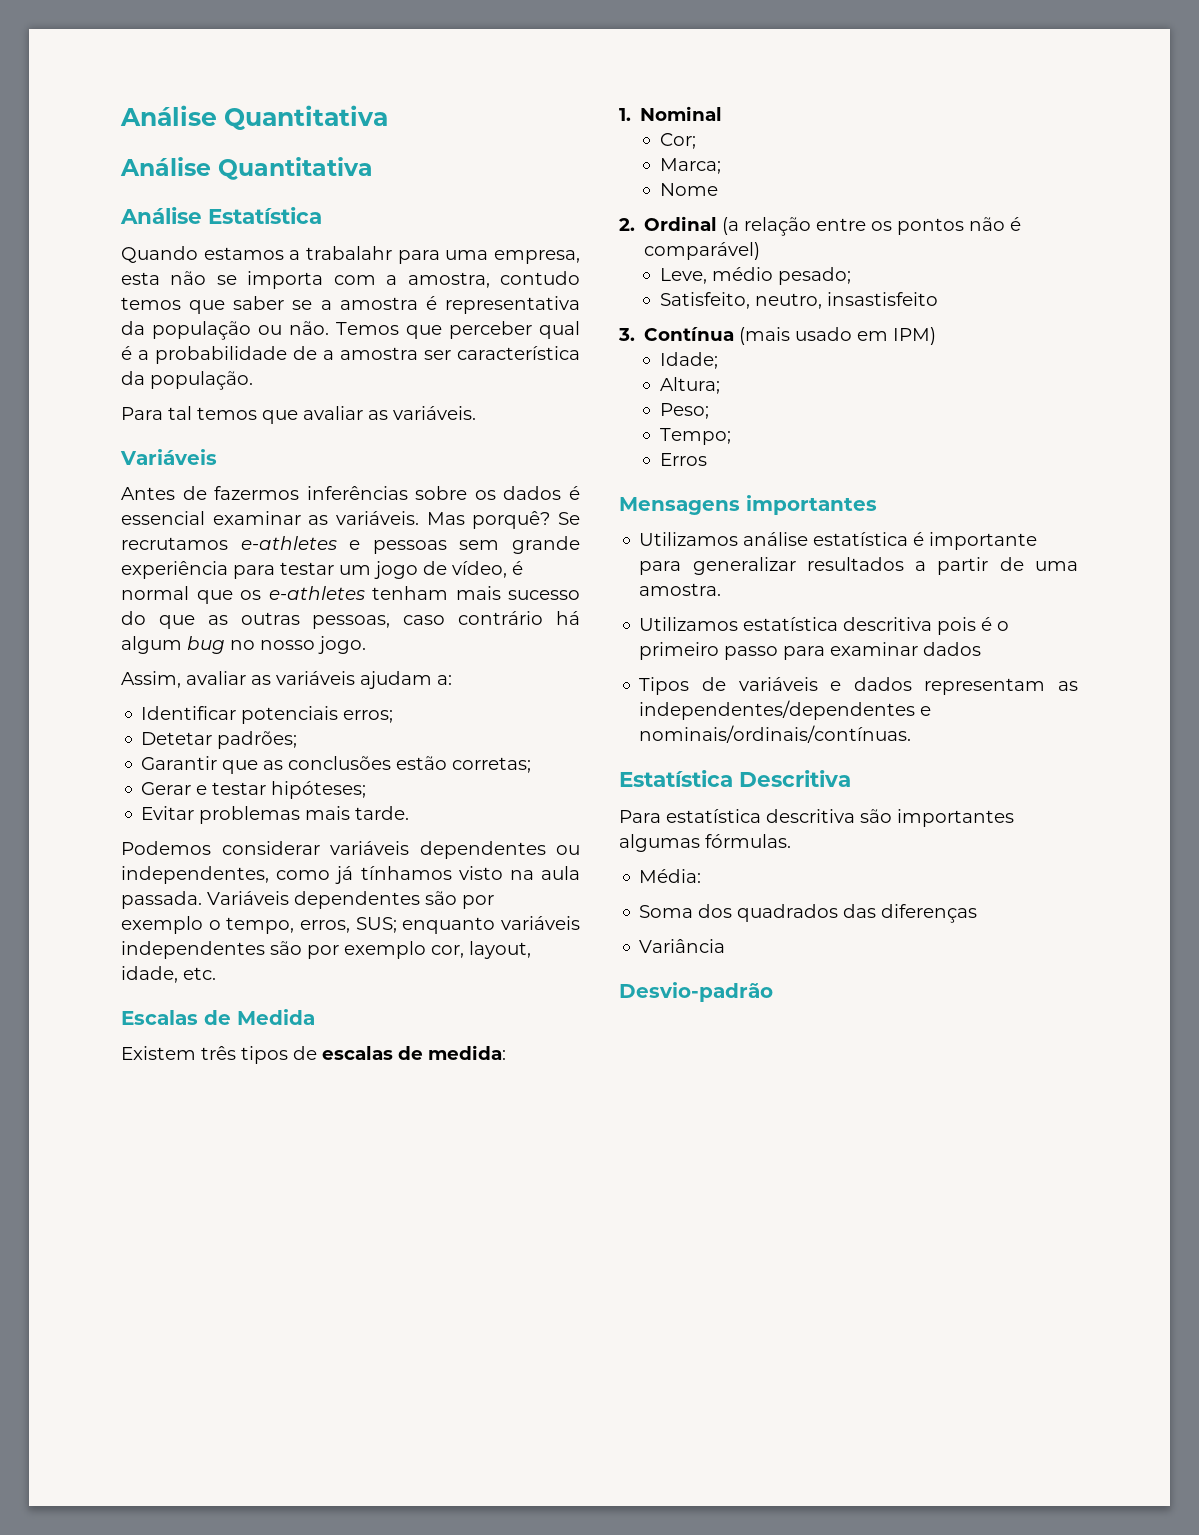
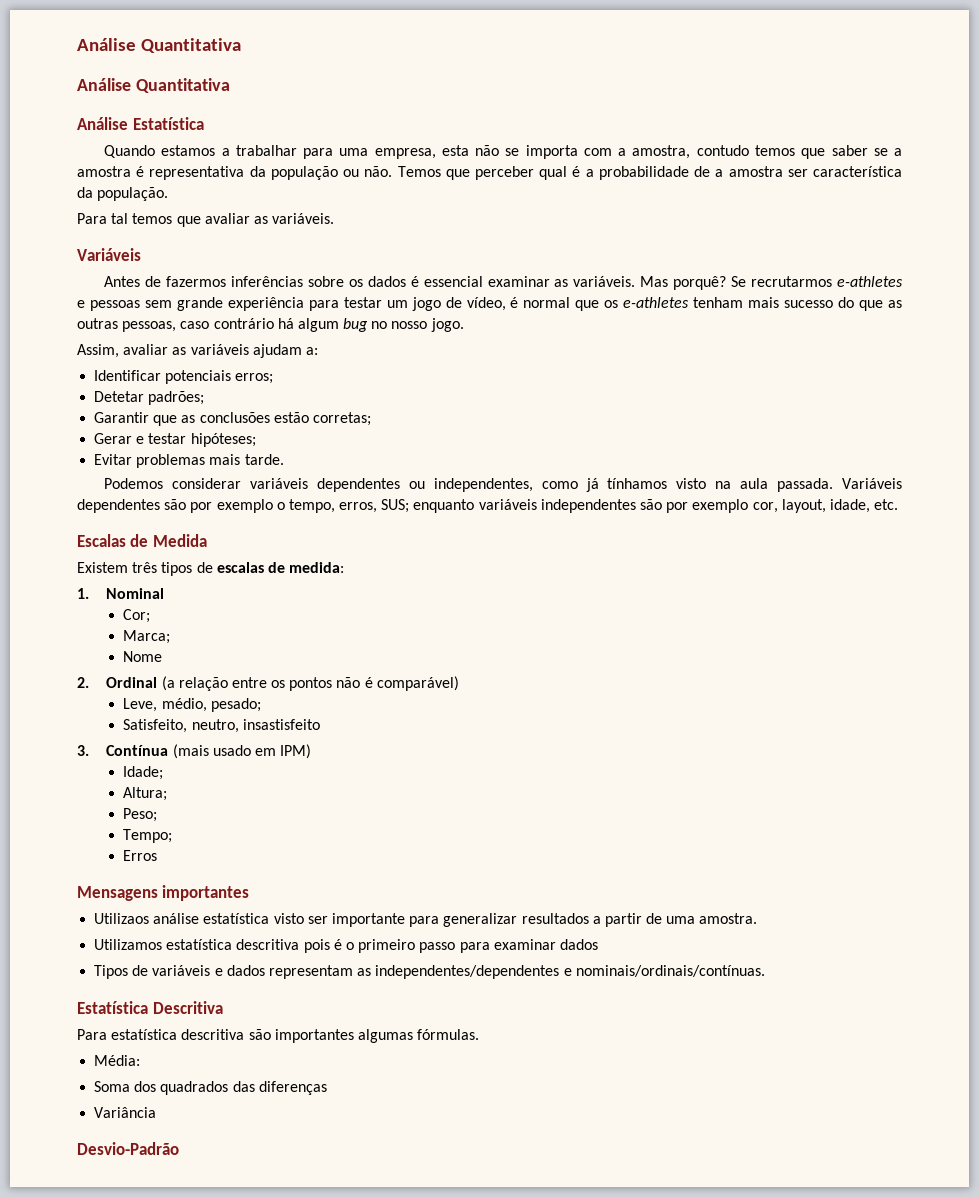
[306,246,392,260] trabalahr -> [235,145,297,156] trabalhar
[121,537,228,550] recrutamos -> [751,276,833,287] recrutarmos
[712,267,774,281] médio -> [161,698,207,712] médio,
[639,532,739,546] Utilizamos -> [94,913,150,924] Utilizaos
[913,532,925,546] é -> [273,913,328,924] visto ser
[619,982,773,1002] Desvio-padrão -> [77,1142,179,1155] Desvio-Padrão

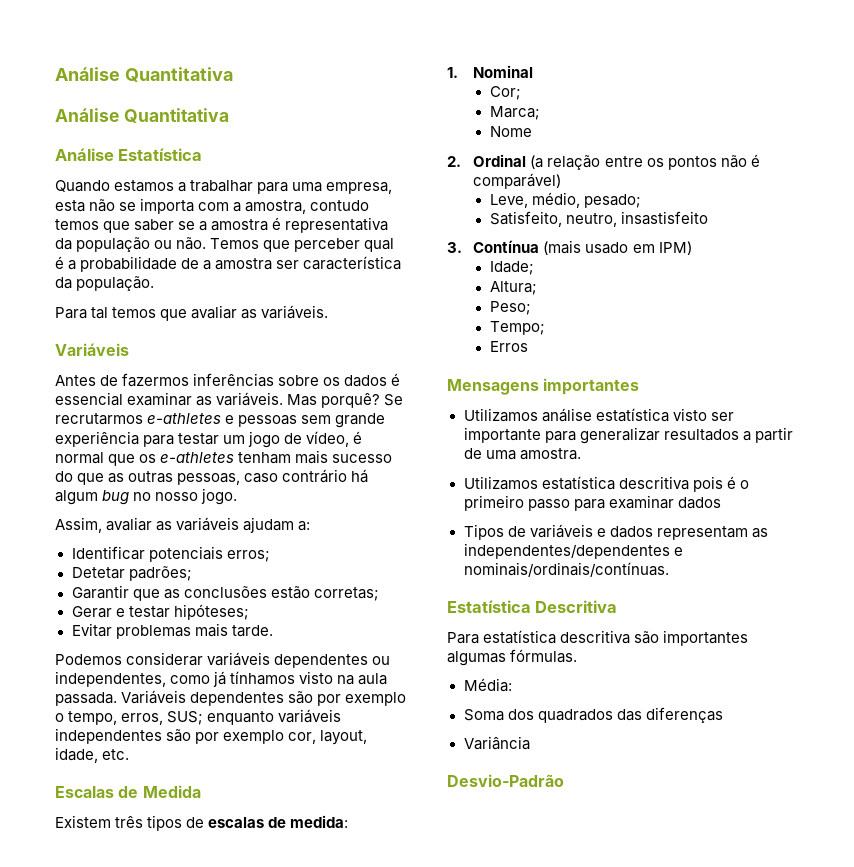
[94,913,150,924] Utilizaos -> [463,408,538,422] Utilizamos

